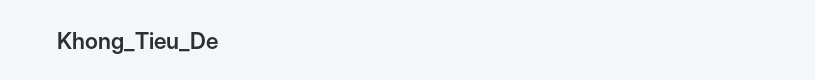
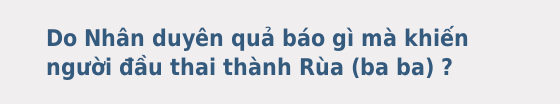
[57,32,218,54] Khong_Tieu_De -> [46,25,469,51] [46,54,453,80] Do Nhân duyên quả báo gì mà khiến người đầu thai thành Rùa (ba ba) ?

